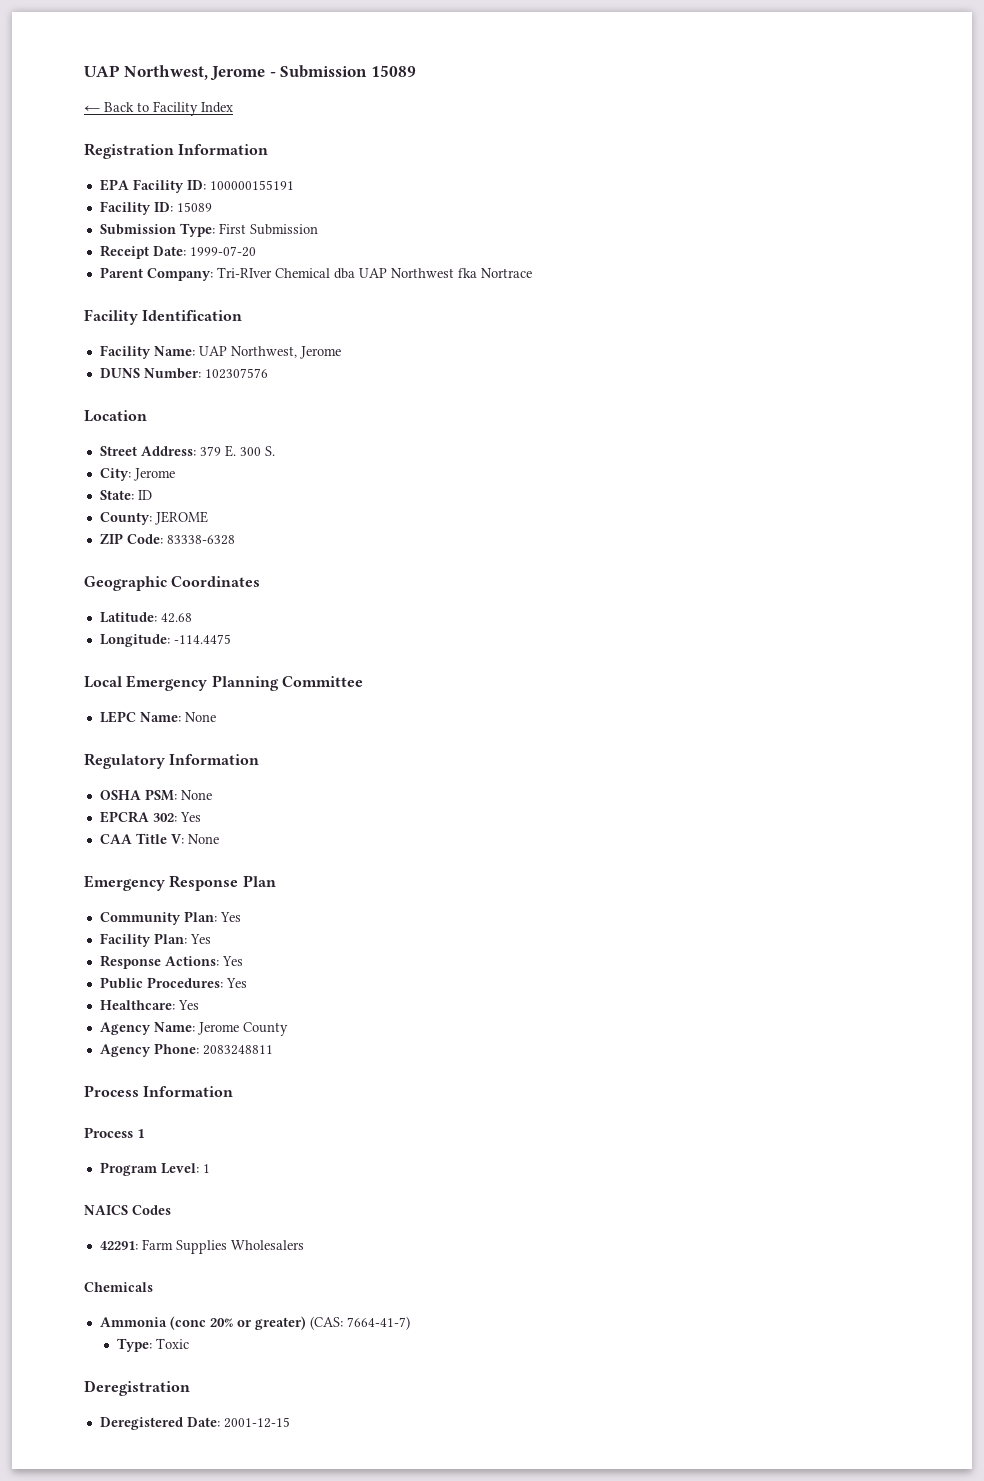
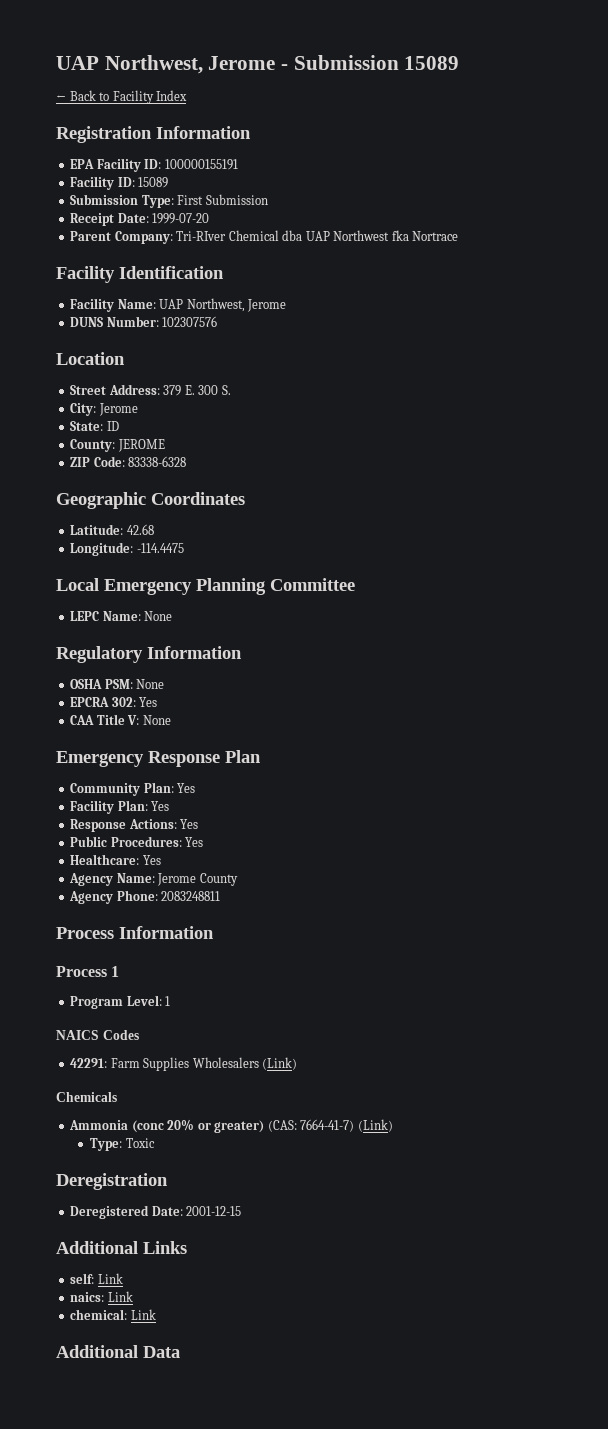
(304, 1245) none -> [262,1057,298,1070] (Link)
(410, 1323) none -> [357,1119,393,1132] (Link)
(290, 1422) none -> [56,1241,187,1254] [70,1273,123,1284] [70,1291,133,1302] [70,1309,156,1320] [56,1345,180,1358] // Additional Links // self: Link // naics: Link // chemical: Link // Additional Data

